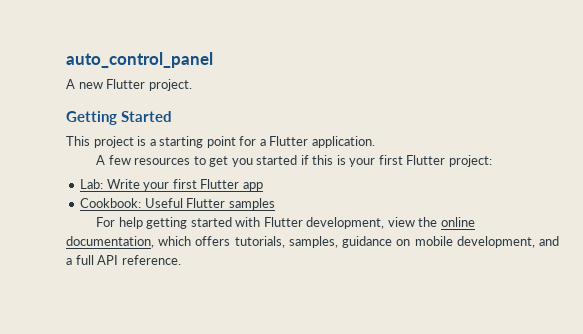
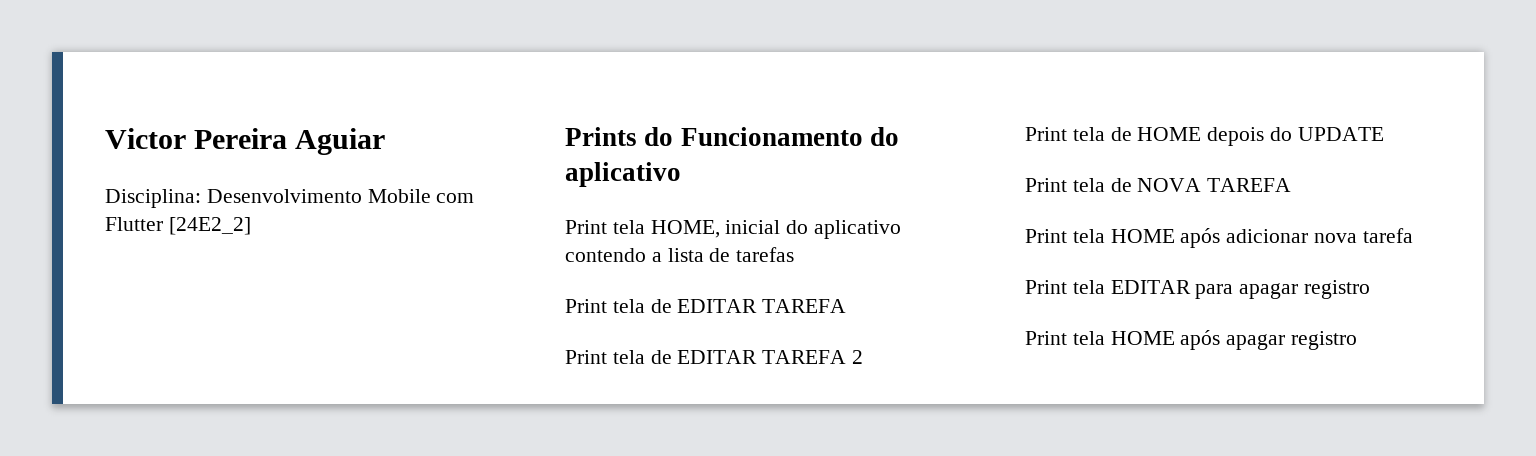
[66,52,213,68] [66,79,192,91] [66,111,173,125] [66,136,375,148] [96,155,492,167] [80,179,263,191] [80,198,275,210] [96,217,475,229] [66,236,559,248] [66,255,181,265] auto_control_panel // A new Flutter project. // Getting Started // This project is a starting point for a Flutter application. // A few resources to get you started if this is your first Flutter project: // Lab: Write your first Flutter app // Cookbook: Useful Flutter samples // For help getting started with Flutter development, view the online documentation, which offers tutorials, samples, guidance on mobile development, and a full API reference. -> [105,128,386,155] [105,189,475,208] [105,217,251,235] [565,127,899,146] [565,162,681,187] [565,220,902,239] [565,247,795,262] [565,299,847,313] [565,350,864,364] [1025,127,1384,146] [1025,178,1292,192] [1025,228,1413,248] [1025,280,1371,299] [1025,330,1358,350] Victor Pereira Aguiar // Disciplina: Desenvolvimento Mobile com Flutter [24E2_2] // Prints do Funcionamento do aplicativo // Print tela HOME, inicial do aplicativo contendo a lista de tarefas // Print tela de EDITAR TAREFA // Print tela de EDITAR TAREFA 2 // Print tela de HOME depois do UPDATE // Print tela de NOVA TAREFA // Print tela HOME após adicionar nova tarefa // Print tela EDITAR para apagar registro // Print tela HOME após apagar registro

